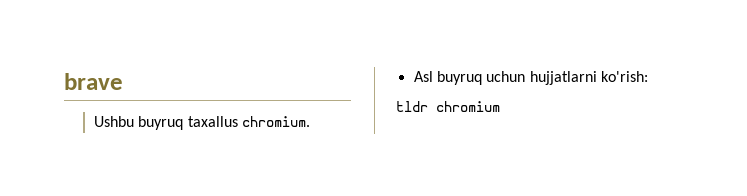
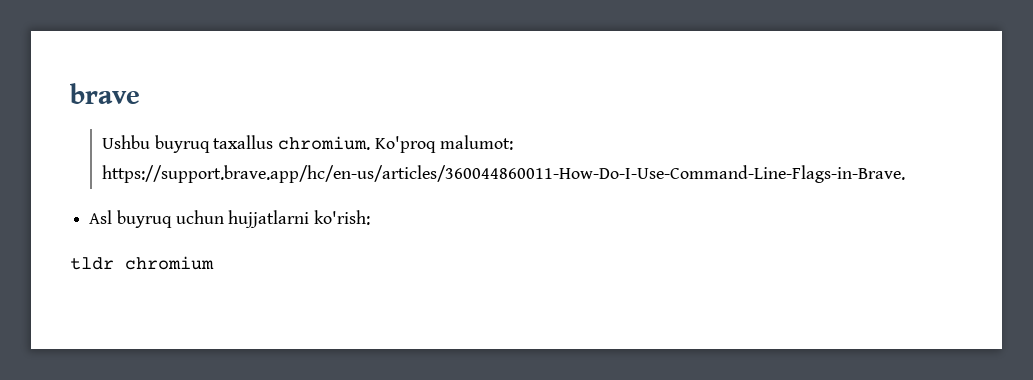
(310, 121) none -> [374,135,513,153] [102,165,906,183] Ko'proq malumot: https://support.brave.app/hc/en-us/articles/360044860011-How-Do-I-Use-Command-Line-Flags-in-Brave.

